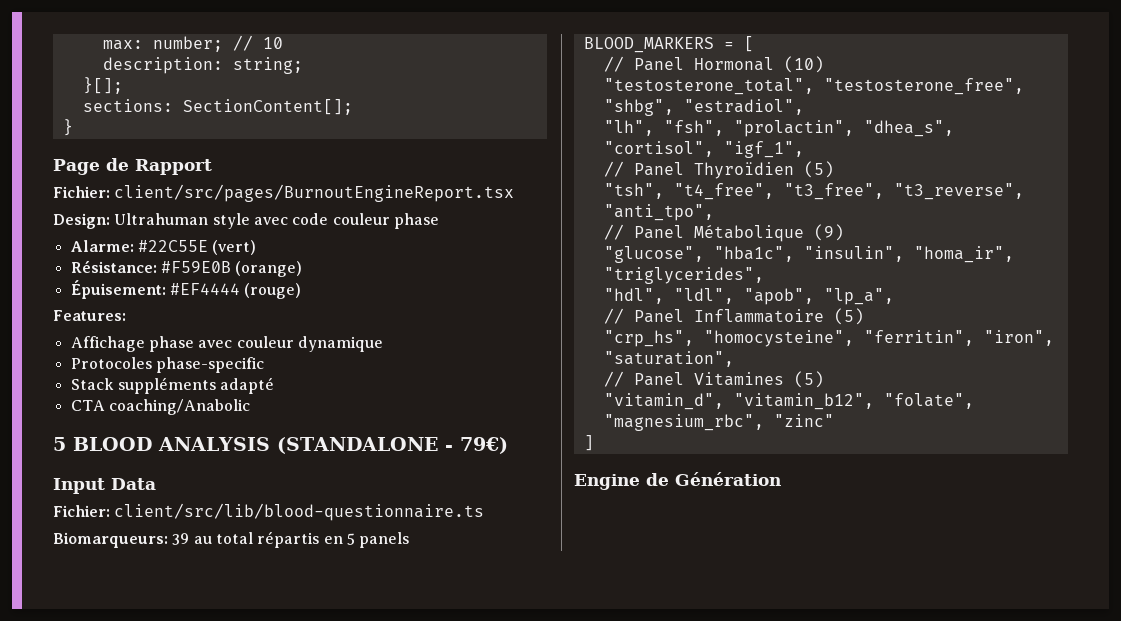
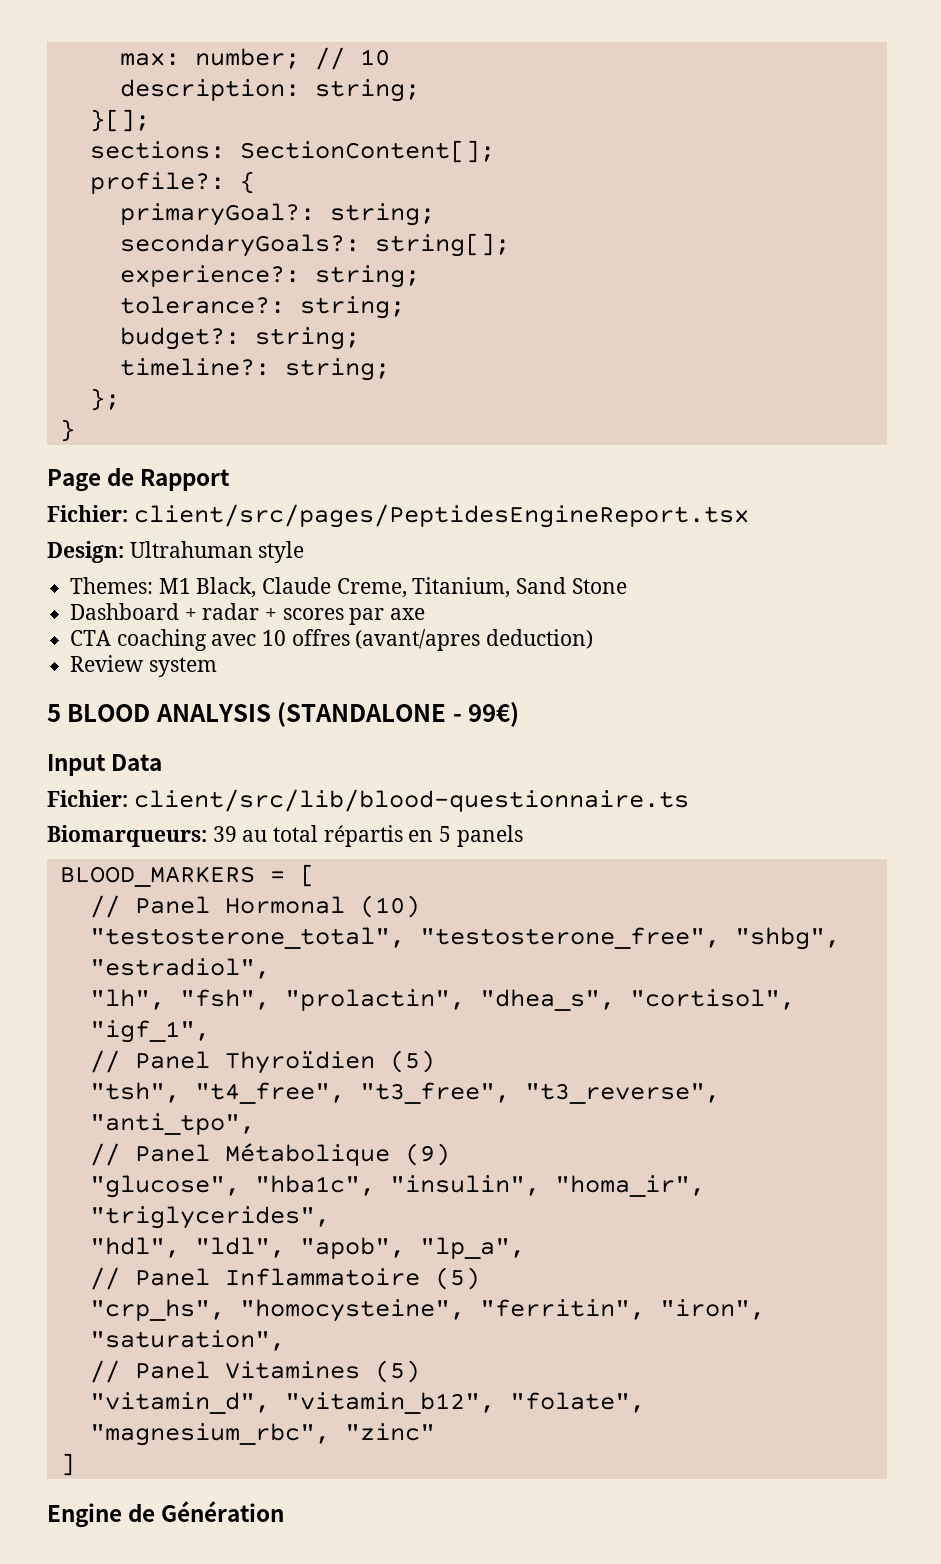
(353, 107) none -> [89,171,255,194] [119,203,435,226] [119,233,510,257] [119,265,420,288] [119,296,405,319] [119,327,360,350] [119,358,390,381] [89,388,120,411] // profile?: { // primaryGoal?: string; // secondaryGoals?: string[]; // experience?: string; // tolerance?: string; // budget?: string; // timeline?: string; // };
[114,184,515,202] client/src/pages/BurnoutEngineReport.tsx -> [133,504,749,528] client/src/pages/PeptidesEngineReport.tsx
[253,213,439,229] [70,240,257,255] [70,260,303,277] [70,280,302,299] [53,310,126,321] [70,336,383,352] [70,357,264,373] [70,377,275,394] [70,399,250,415] avec code couleur phase // Alarme: #22C55E (vert) // Résistance: #F59E0B (orange) // Épuisement: #EF4444 (rouge) // Features: // Affichage phase avec couleur dynamique // Protocoles phase-specific // Stack suppléments adapté // CTA coaching/Anabolic -> [70,577,627,598] [70,603,426,625] [70,629,594,651] [70,655,217,677] // Themes: M1 Black, Claude Creme, Titanium, Sand Stone // Dashboard + radar + scores par axe // CTA coaching avec 10 offres (avant/apres deduction) // Review system
[459,437,508,454] 79€) -> [468,702,520,727] 99€)

